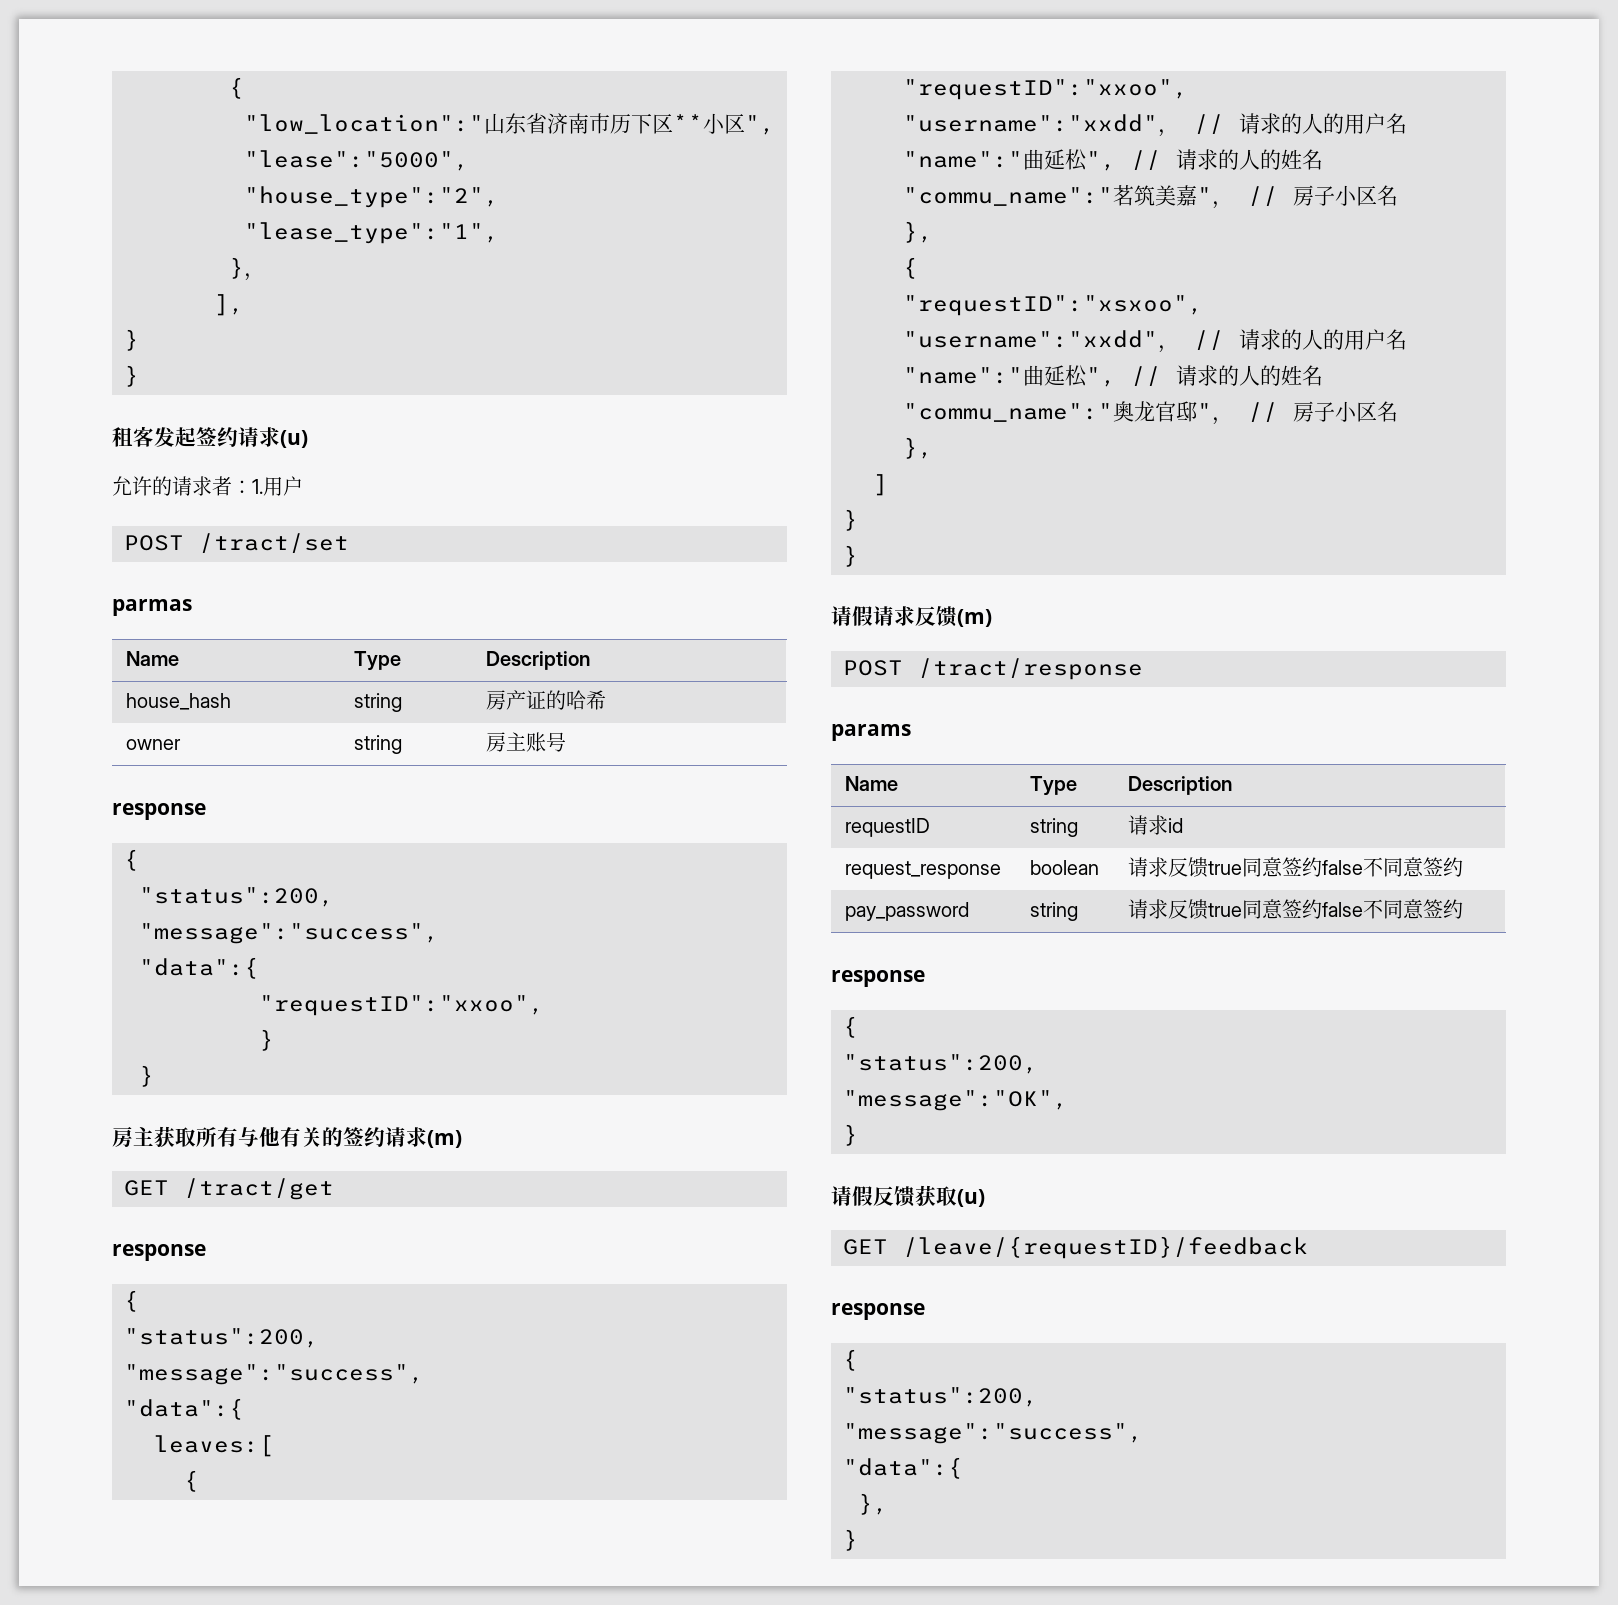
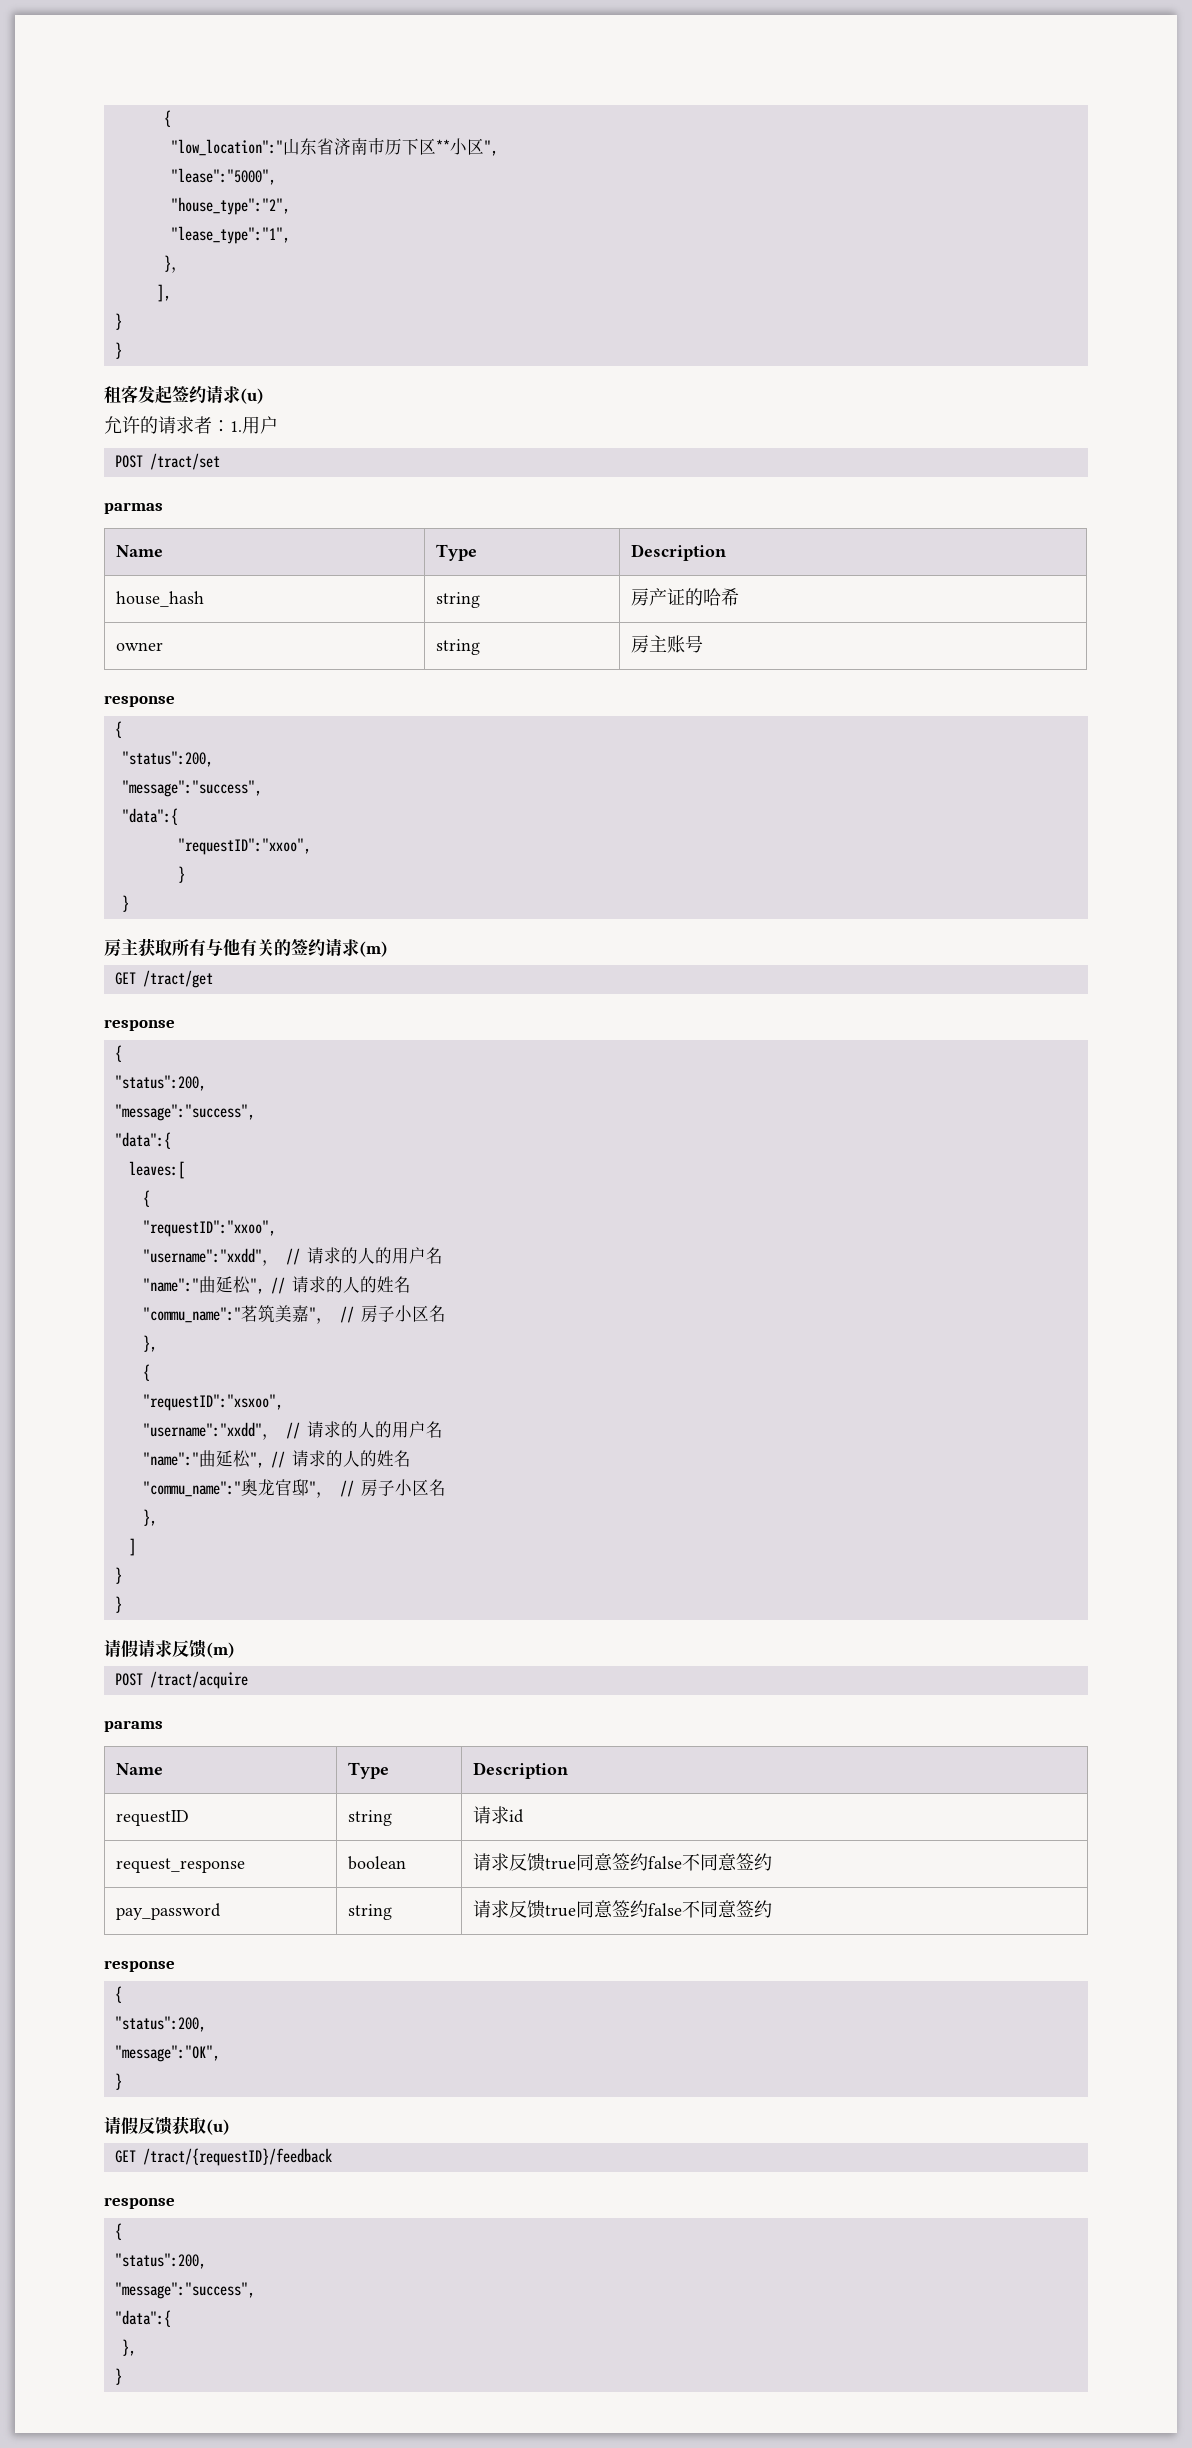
[918,658,1143,680] /tract/response -> [149,1671,248,1689] /tract/acquire
[903,1236,1308,1259] /leave/{requestID}/feedback -> [142,2148,332,2166] /tract/{requestID}/feedback

